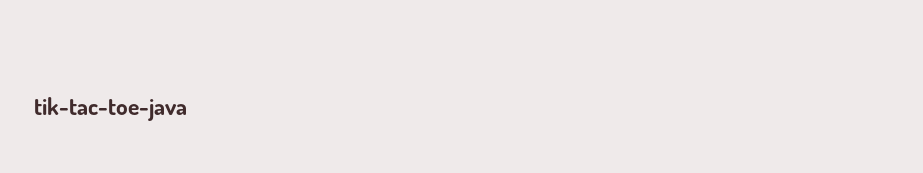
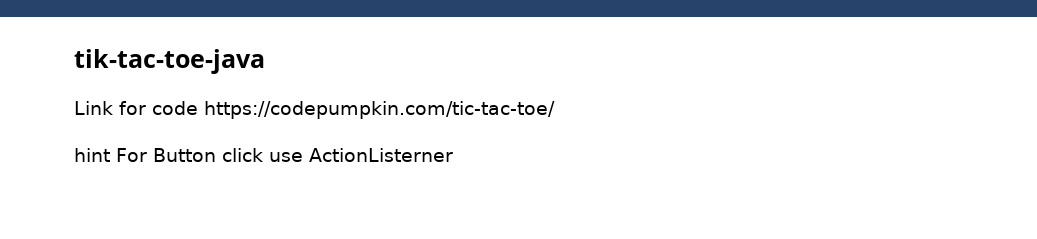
(187, 109) none -> [74,101,555,119] [74,148,453,162] // Link for code https://codepumpkin.com/tic-tac-toe/ // hint For Button click use ActionListerner

